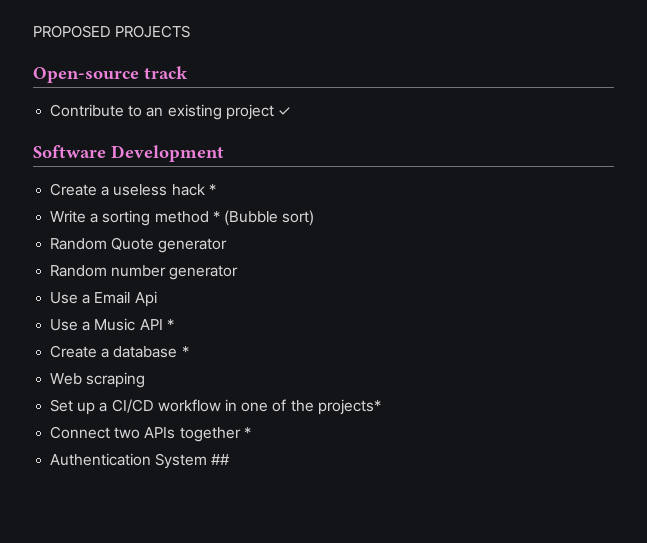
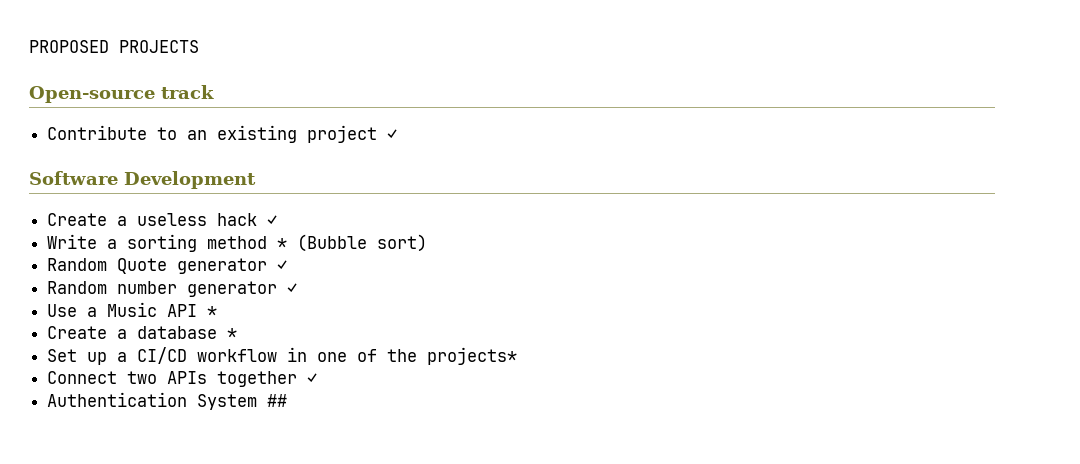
[208,184,216,195] * -> [267,215,278,226] ✓
(228, 245) none -> [277,260,288,271] ✓
[50,291,157,307] // Use a Email Api -> [287,283,298,294] ✓
[50,372,146,388] // Web scraping -> (238, 333) none
[243,427,251,438] * -> [307,373,318,384] ✓

